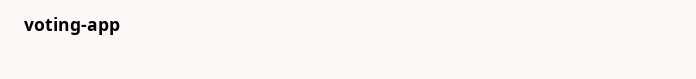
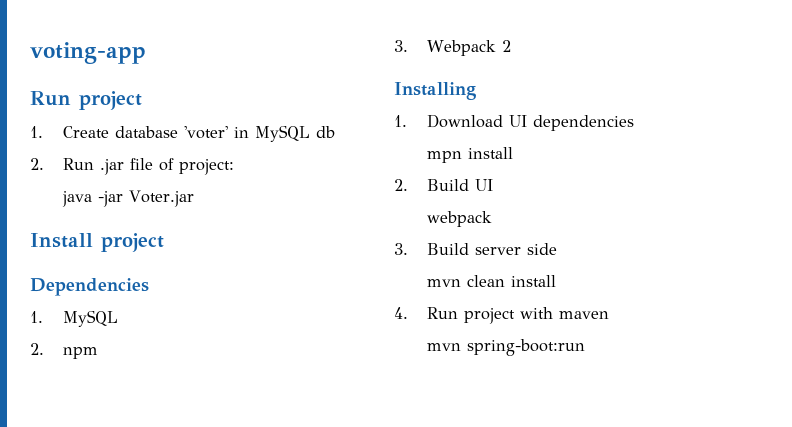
(120, 26) none -> [30,91,142,110] [30,125,335,142] [30,158,234,175] [61,190,194,207] [30,233,164,252] [30,278,149,296] [30,310,118,327] [30,343,98,359] [394,40,511,56] [394,82,476,100] [394,114,634,131] [426,147,513,163] [394,179,493,191] [426,211,492,227] [394,243,557,255] [426,275,556,287] [394,307,609,324] [426,339,585,356] // Run project // 1. Create database 'voter' in MySQL db // 2. Run .jar file of project: // java -jar Voter.jar // Install project // Dependencies // 1. MySQL // 2. npm // 3. Webpack 2 // Installing // 1. Download UI dependencies // mpn install // 2. Build UI // webpack // 3. Build server side // mvn clean install // 4. Run project with maven // mvn spring-boot:run

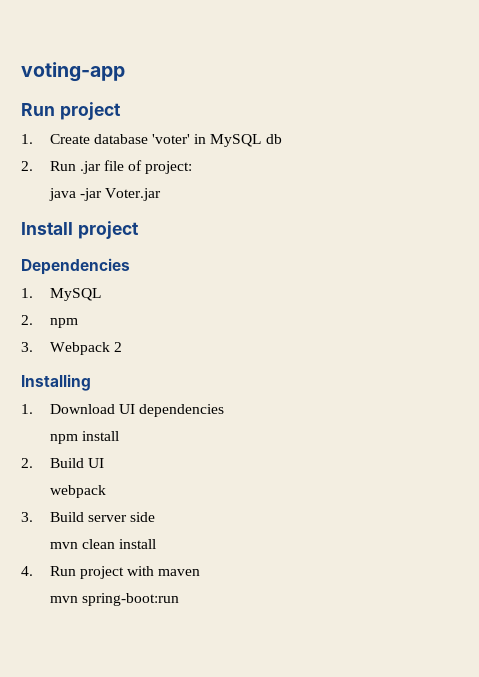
[426,151,462,163] mpn -> [49,434,78,444] npm

